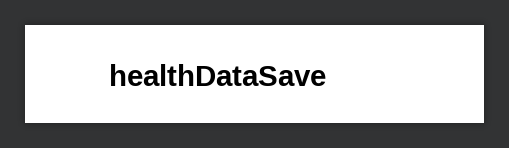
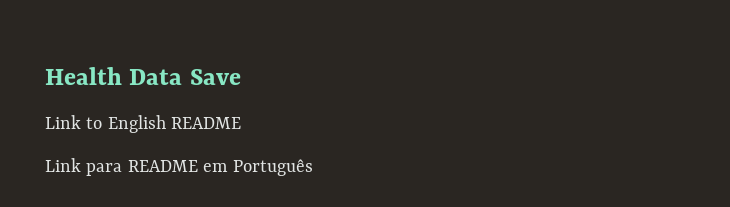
[109,64,326,86] healthDataSave -> [45,67,241,85] [45,115,241,133] [45,158,314,176] Health Data Save // Link to English README // Link para README em Português

